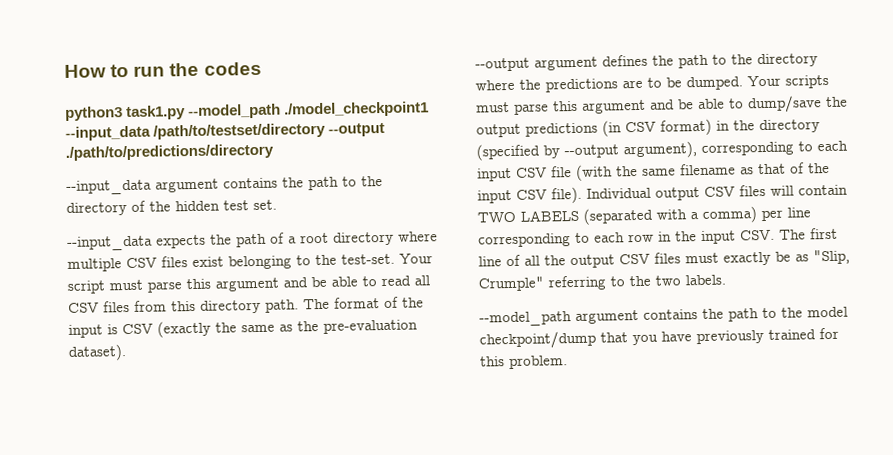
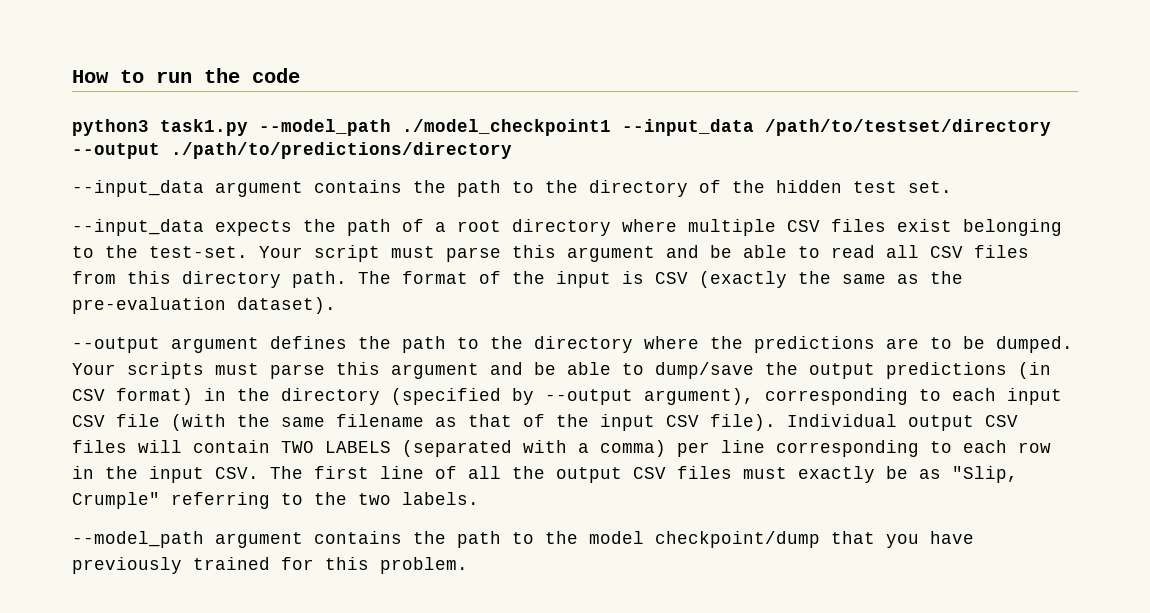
[203,61,262,76] codes -> [252,68,300,83] code

